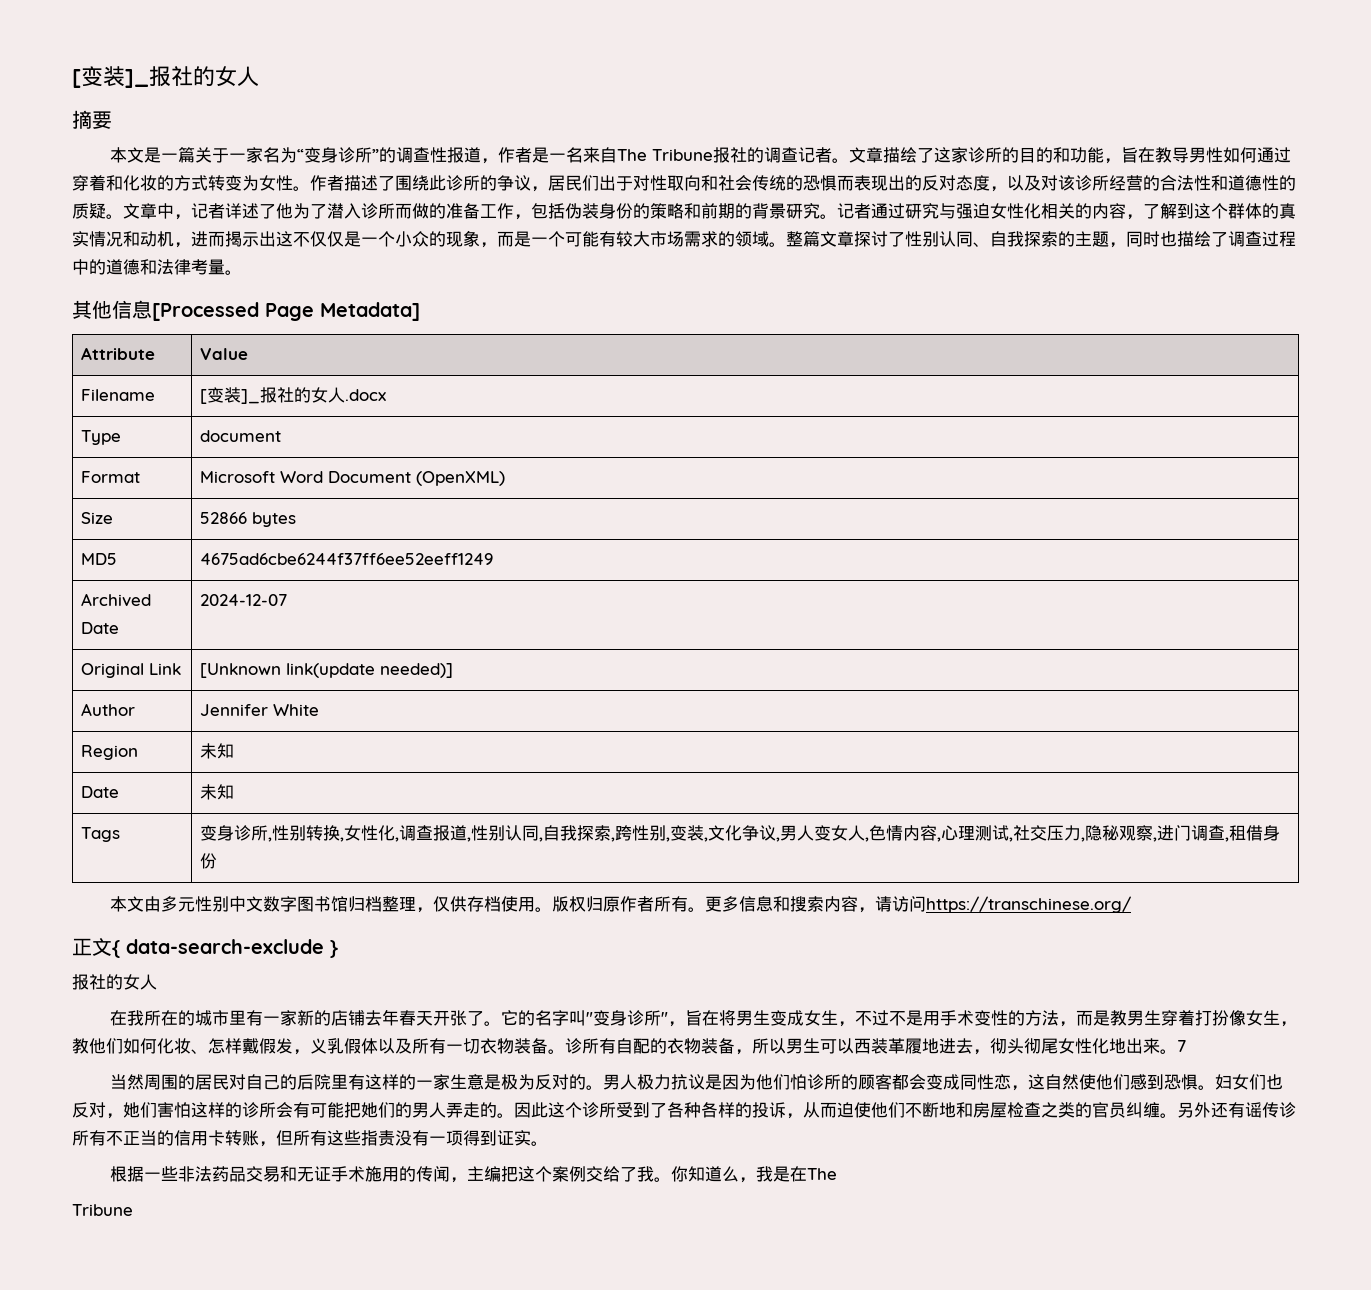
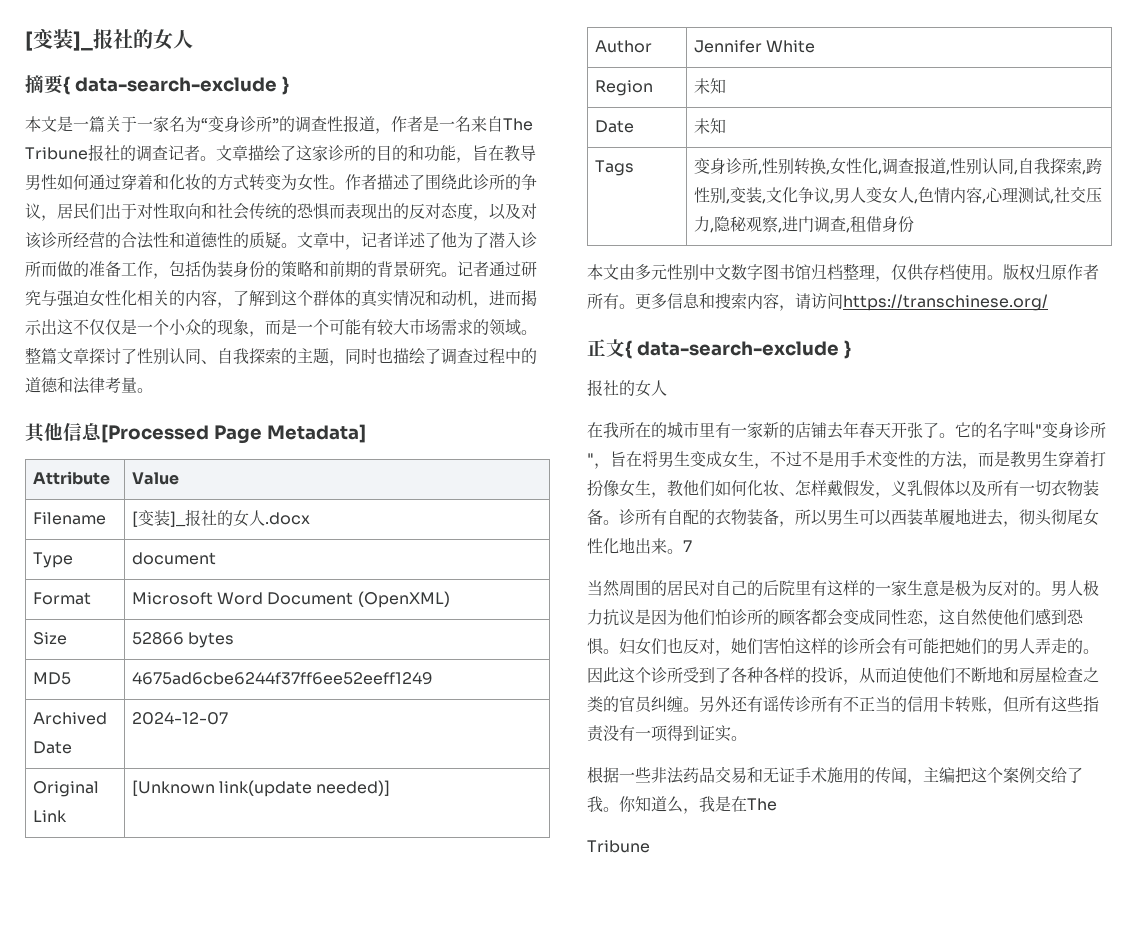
(112, 120) none -> [63,76,289,95] { data-search-exclude }

